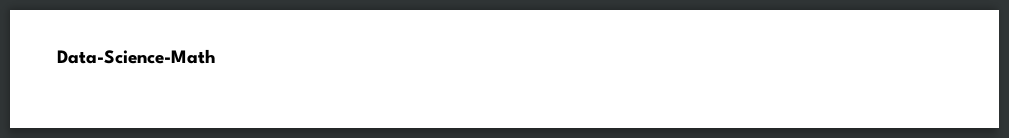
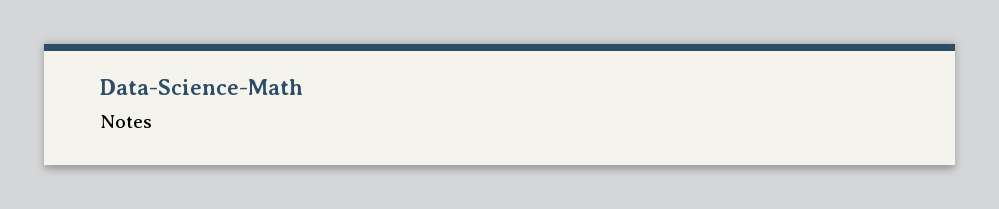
(216, 56) none -> [100,115,152,128] // Notes

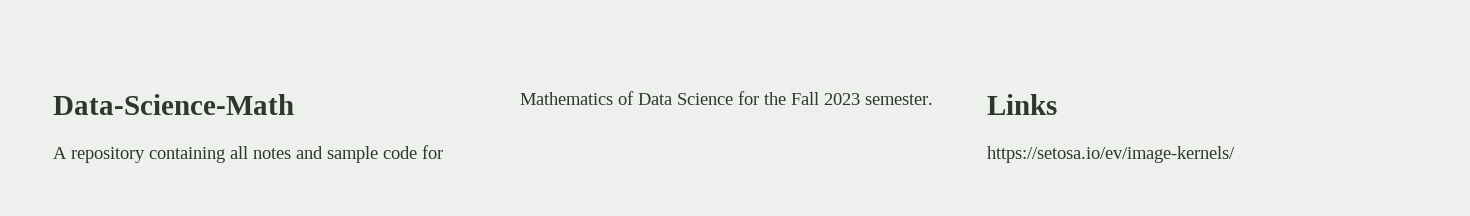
[100,115,152,128] Notes -> [53,145,443,163] [520,91,933,105] [987,94,1057,115] [987,146,1235,163] A repository containing all notes and sample code for Mathematics of Data Science for the Fall 2023 semester. // Links // https://setosa.io/ev/image-kernels/

